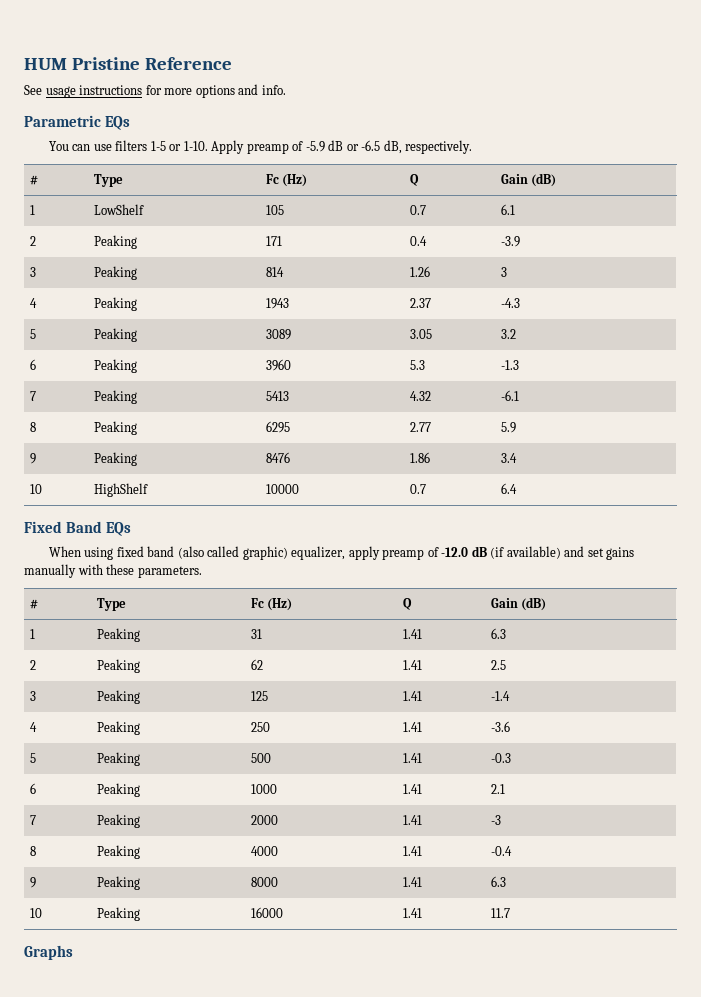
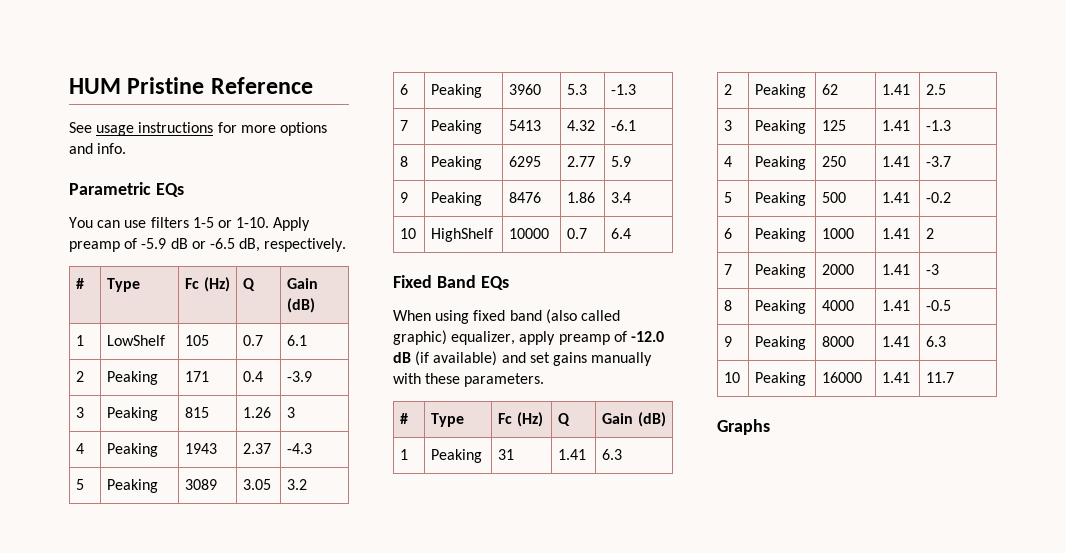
[265,267,284,277] 814 -> [185,407,210,418] 815
[490,691,510,701] -1.4 -> [926,120,952,131] -1.3
[490,721,510,732] -3.6 -> [926,156,952,167] -3.7
[490,753,511,763] -0.3 -> [926,192,952,203] -0.2
[490,784,505,794] 2.1 -> [926,228,935,239] 2
[490,846,512,856] -0.4 -> [926,300,952,311] -0.5

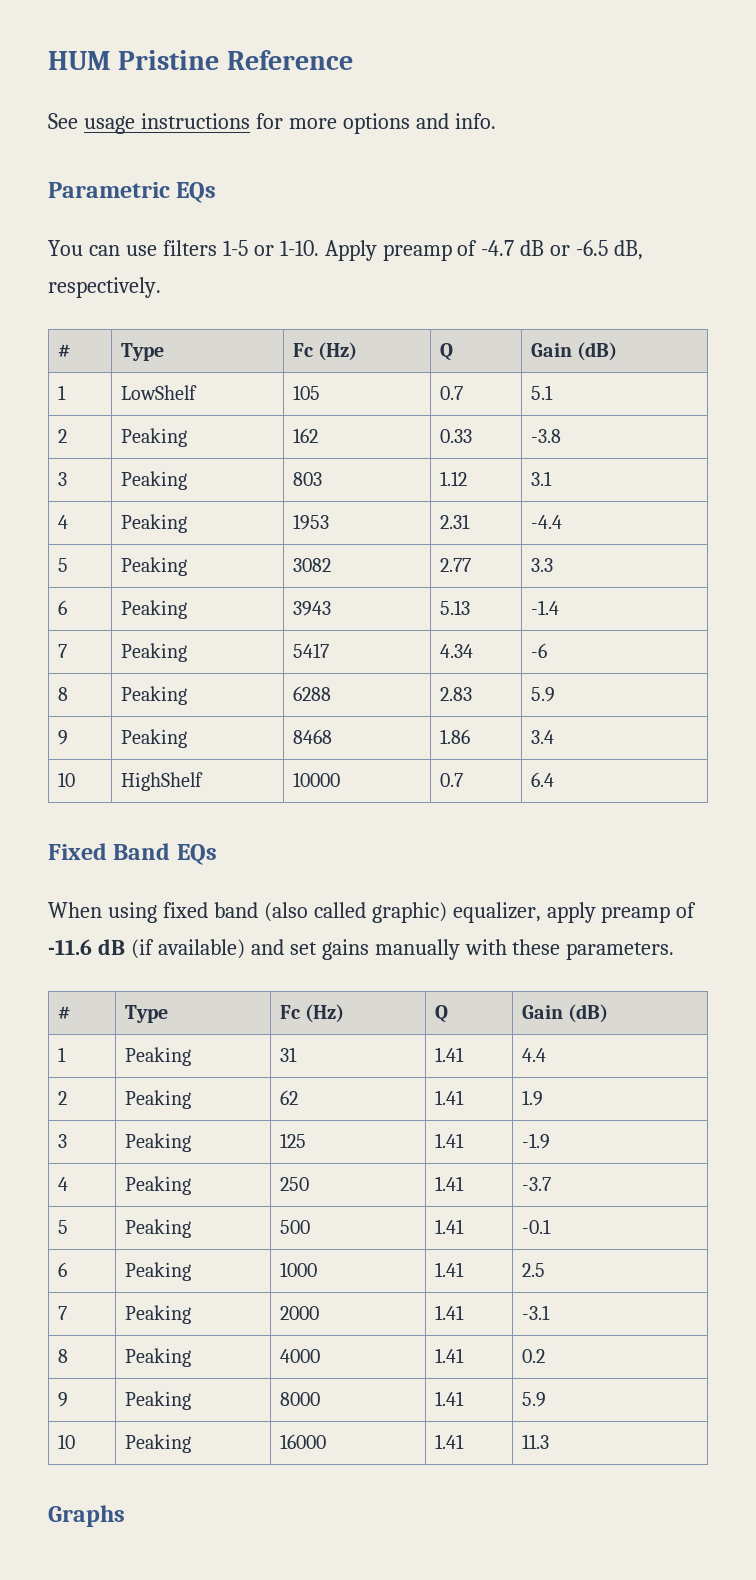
[141,238,167,249] -5.9 -> [481,240,515,256] -4.7
[287,335,308,346] [76,371,85,382] [107,371,159,385] [185,371,210,382] [243,371,264,382] [287,371,313,382] [76,407,85,418] [107,407,159,421] [185,407,210,418] [243,407,272,418] [287,407,296,418] [76,443,85,454] [107,443,159,457] [185,443,218,454] [243,443,272,454] [287,443,313,454] [76,479,85,490] [107,479,159,493] [185,479,218,490] [243,479,272,490] [287,479,308,490] [400,84,409,95] [431,84,483,98] [509,84,542,95] [567,84,588,95] [611,84,637,95] [400,120,409,131] [431,120,483,134] [509,120,542,131] [567,120,596,131] [611,120,637,131] [400,156,409,167] [431,156,483,170] [509,156,542,167] [567,156,596,167] 6.1 // 2 | Peaking | 171 | 0.4 | -3.9 // 3 | Peaking | 815 | 1.26 | 3 // 4 | Peaking | 1943 | 2.37 | -4.3 // 5 | Peaking | 3089 | 3.05 | 3.2 // 6 | Peaking | 3960 | 5.3 | -1.3 // 7 | Peaking | 5413 | 4.32 | -6.1 // 8 | Peaking | 6295 | 2.77 -> [530,385,553,400] [57,429,67,443] [120,428,187,447] [292,428,318,443] [439,429,472,443] [530,429,561,443] [57,472,67,486] [120,471,187,490] [292,472,322,486] [439,471,467,486] [530,471,552,486] [57,515,68,529] [120,514,187,533] [292,514,329,530] [439,514,470,529] [530,515,562,529] [57,558,68,572] [120,557,187,576] [292,558,331,572] [439,558,471,572] [530,558,553,572] [57,600,67,615] [120,600,187,619] [292,601,331,616] [439,600,470,615] [530,600,559,615] [57,644,67,658] [120,643,187,662] [292,643,329,658] [439,644,473,658] [530,643,547,658] [57,687,68,701] [120,686,187,705] [292,686,331,701] [439,687,472,701] 5.1 // 2 | Peaking | 162 | 0.33 | -3.8 // 3 | Peaking | 803 | 1.12 | 3.1 // 4 | Peaking | 1953 | 2.31 | -4.4 // 5 | Peaking | 3082 | 2.77 | 3.3 // 6 | Peaking | 3943 | 5.13 | -1.4 // 7 | Peaking | 5417 | 4.34 | -6 // 8 | Peaking | 6288 | 2.83
[509,192,542,203] 8476 -> [292,729,332,744] 8468
[630,331,664,342] -12.0 -> [48,939,92,955] -11.6
[602,449,623,460] 6.3 -> [521,1048,546,1062] 4.4
[926,84,947,95] 2.5 -> [521,1090,543,1106] 1.9
[926,120,952,131] -1.3 -> [521,1133,550,1149] -1.9
[926,192,952,203] -0.2 -> [521,1219,551,1234] -0.1
[926,228,935,239] 2 -> [521,1263,545,1277] 2.5
[926,264,940,275] -3 -> [521,1305,550,1320] -3.1
[926,300,952,311] -0.5 -> [521,1349,545,1363] 0.2
[926,336,947,347] 6.3 -> [521,1392,546,1407] 5.9
[926,372,955,383] 11.7 -> [521,1434,549,1449] 11.3

